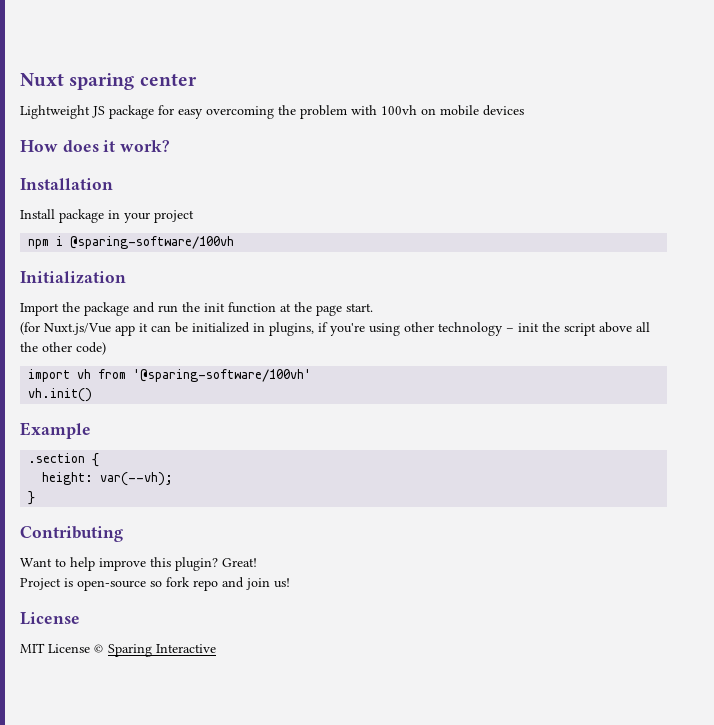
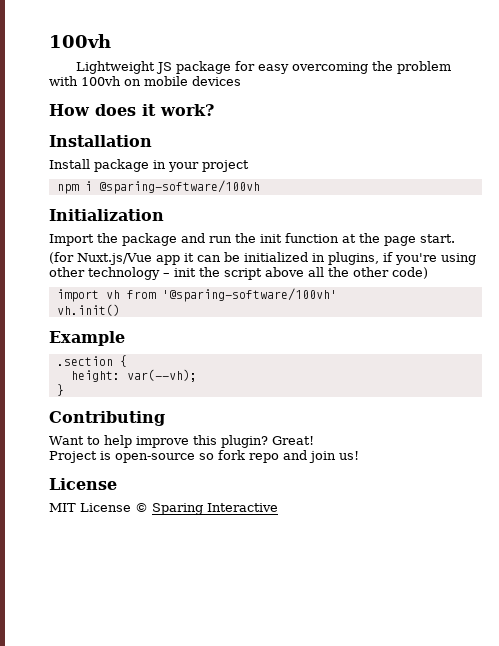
[20,73,197,90] Nuxt sparing center -> [49,34,111,48] 100vh

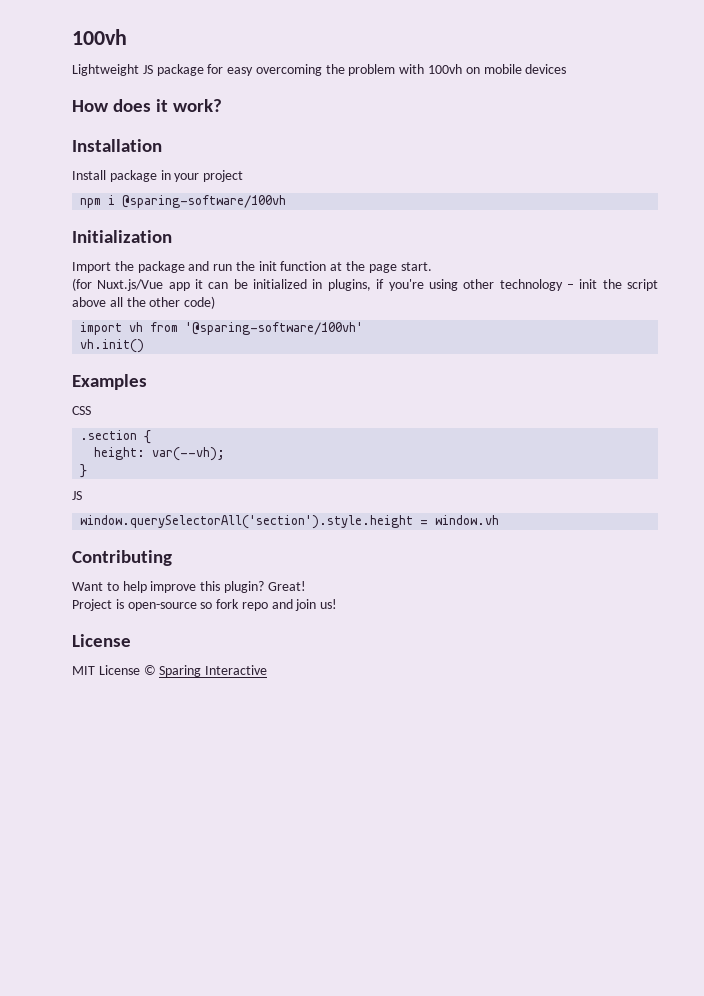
[49,331,125,346] Example -> [72,374,147,390] [72,406,91,415] Examples // CSS
(64, 390) none -> [72,491,82,500] [80,515,500,529] // JS // window.querySelectorAll('section').style.height = window.vh

